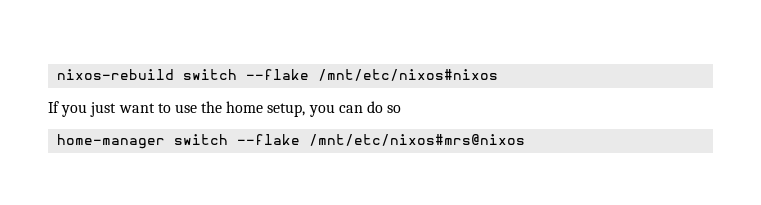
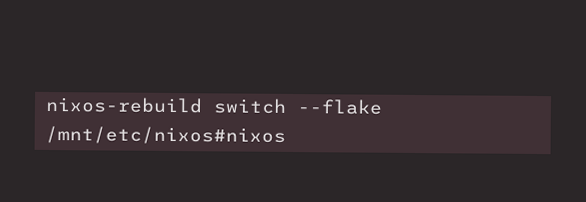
[48,101,402,117] [57,134,526,149] // If you just want to use the home setup, you can do so // home-manager switch --flake /mnt/etc/nixos#mrs@nixos -> (287, 135) none

